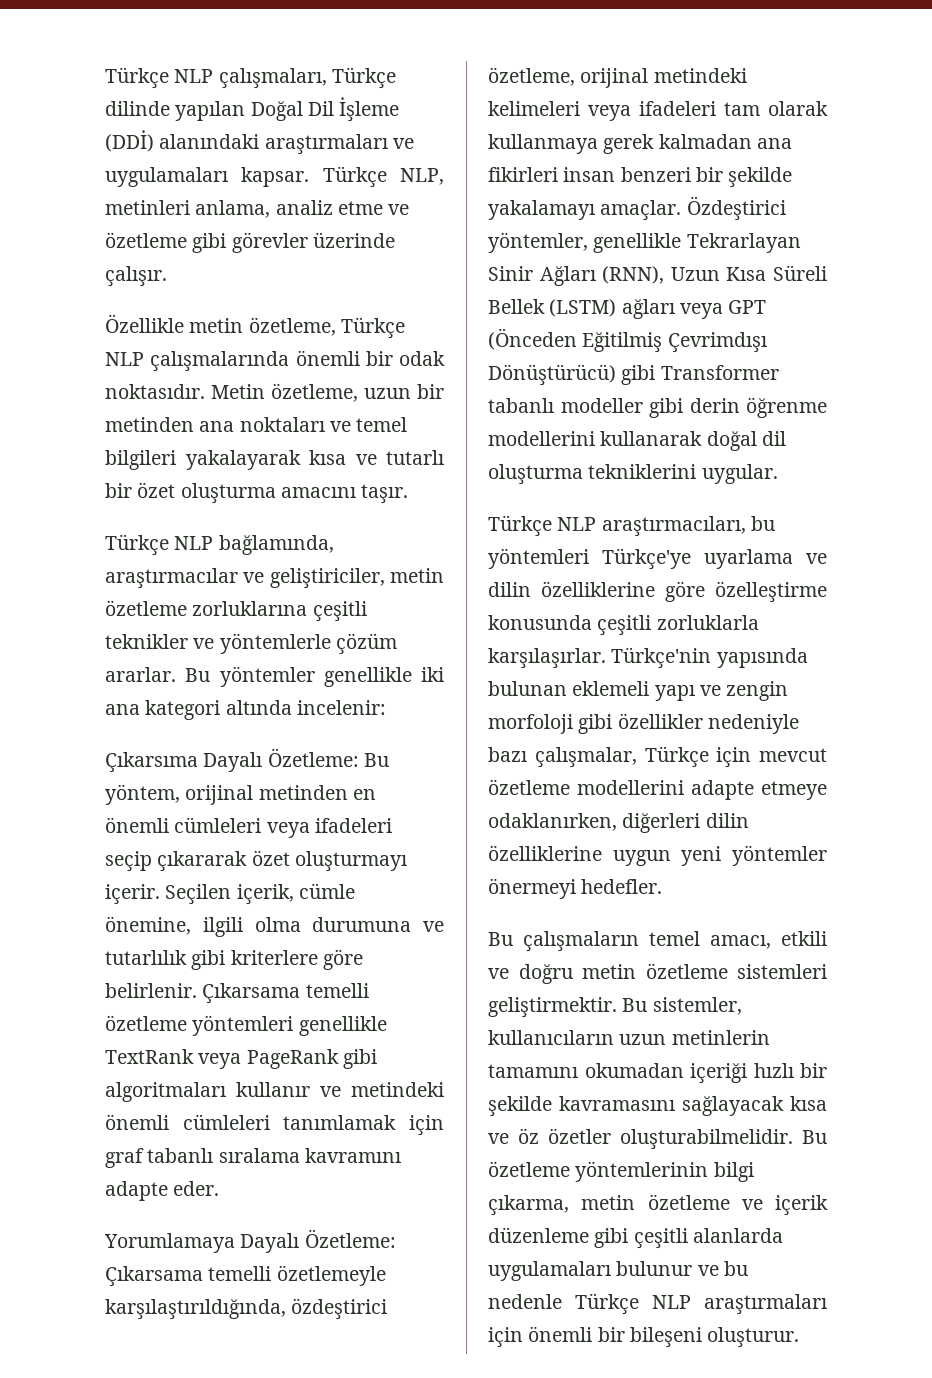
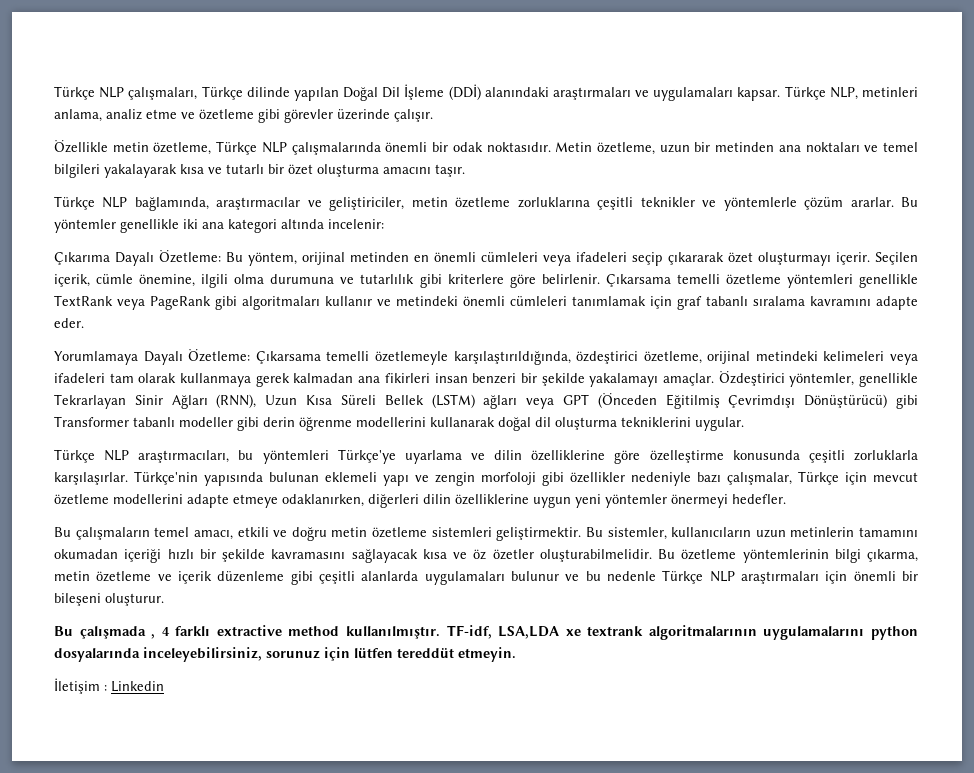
[105,752,198,773] Çıkarsıma -> [54,252,110,265] Çıkarıma
(800, 1337) none -> [54,625,918,640] [54,647,516,662] [54,678,164,694] // Bu çalışmada , 4 farklı extractive method kullanılmıştır. TF-idf, LSA,LDA xe textrank algoritmalarının uygulamalarını python dosyalarında inceleyebilirsiniz, sorunuz için lütfen tereddüt etmeyin. // İletişim : Linkedin

